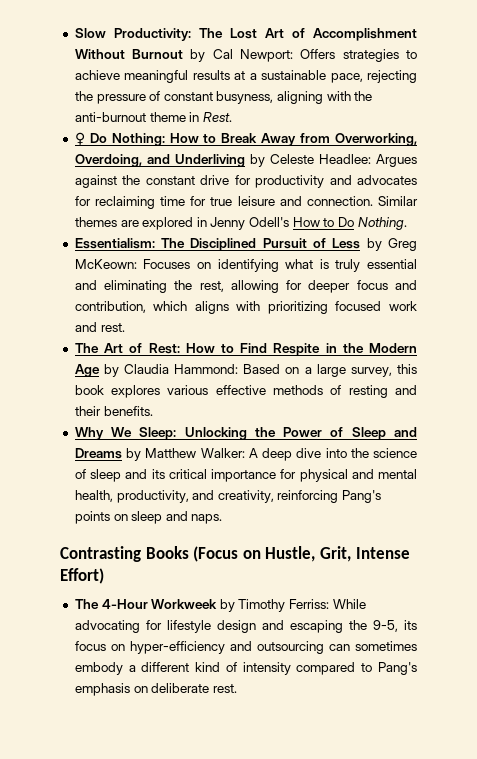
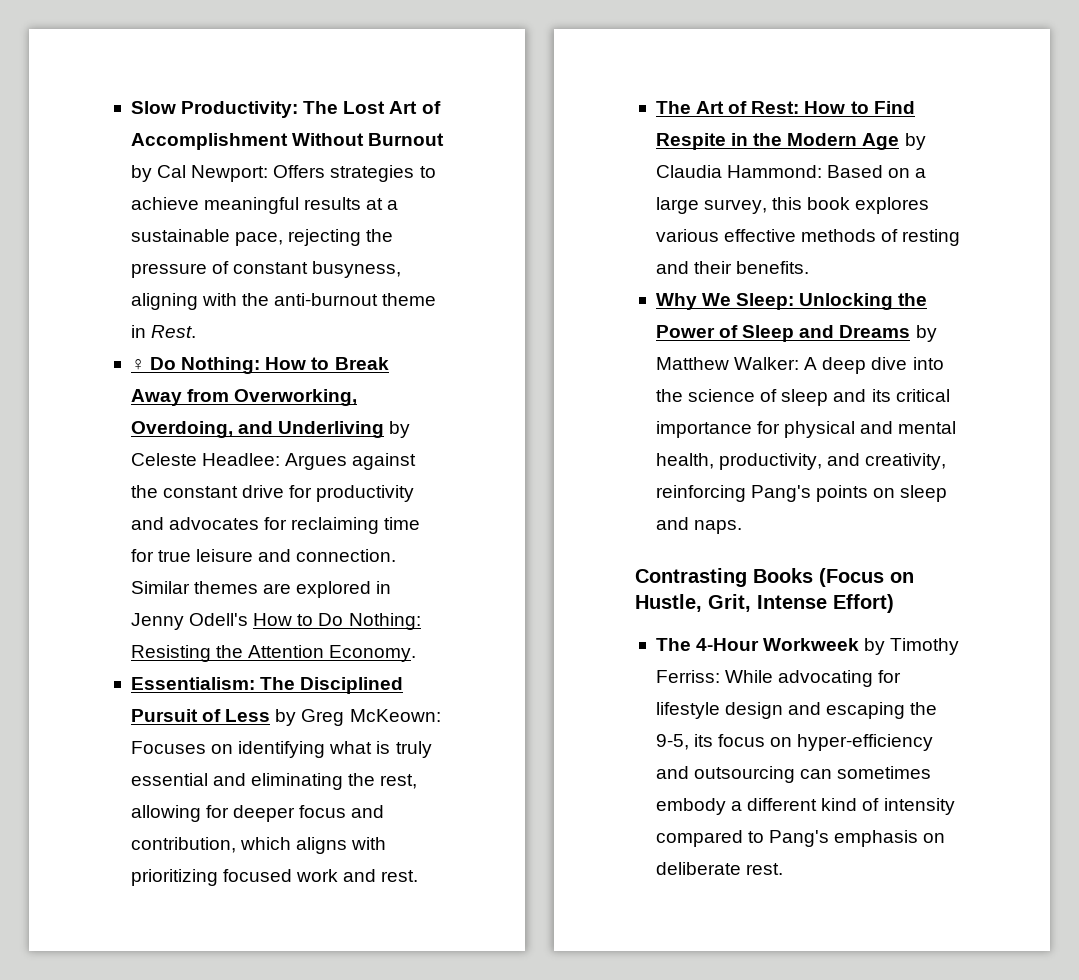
[357,217,407,230] Nothing. -> [348,613,421,630] [130,645,417,662] Nothing: Resisting the Attention Economy.

